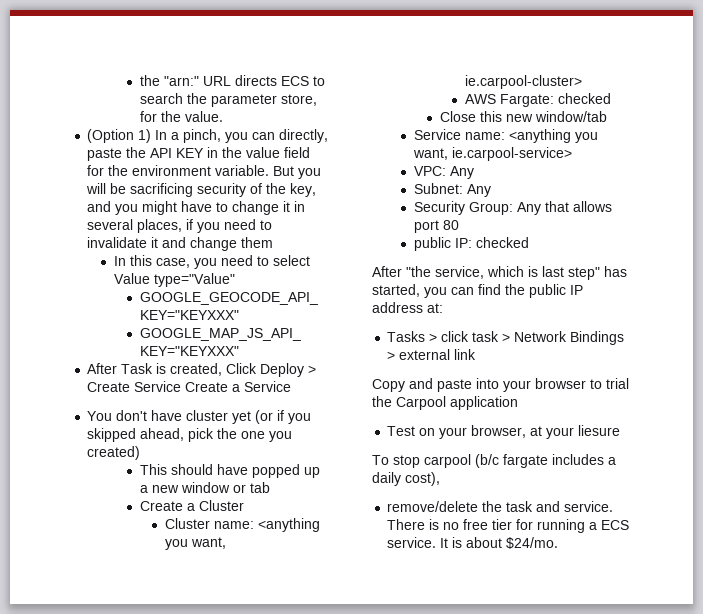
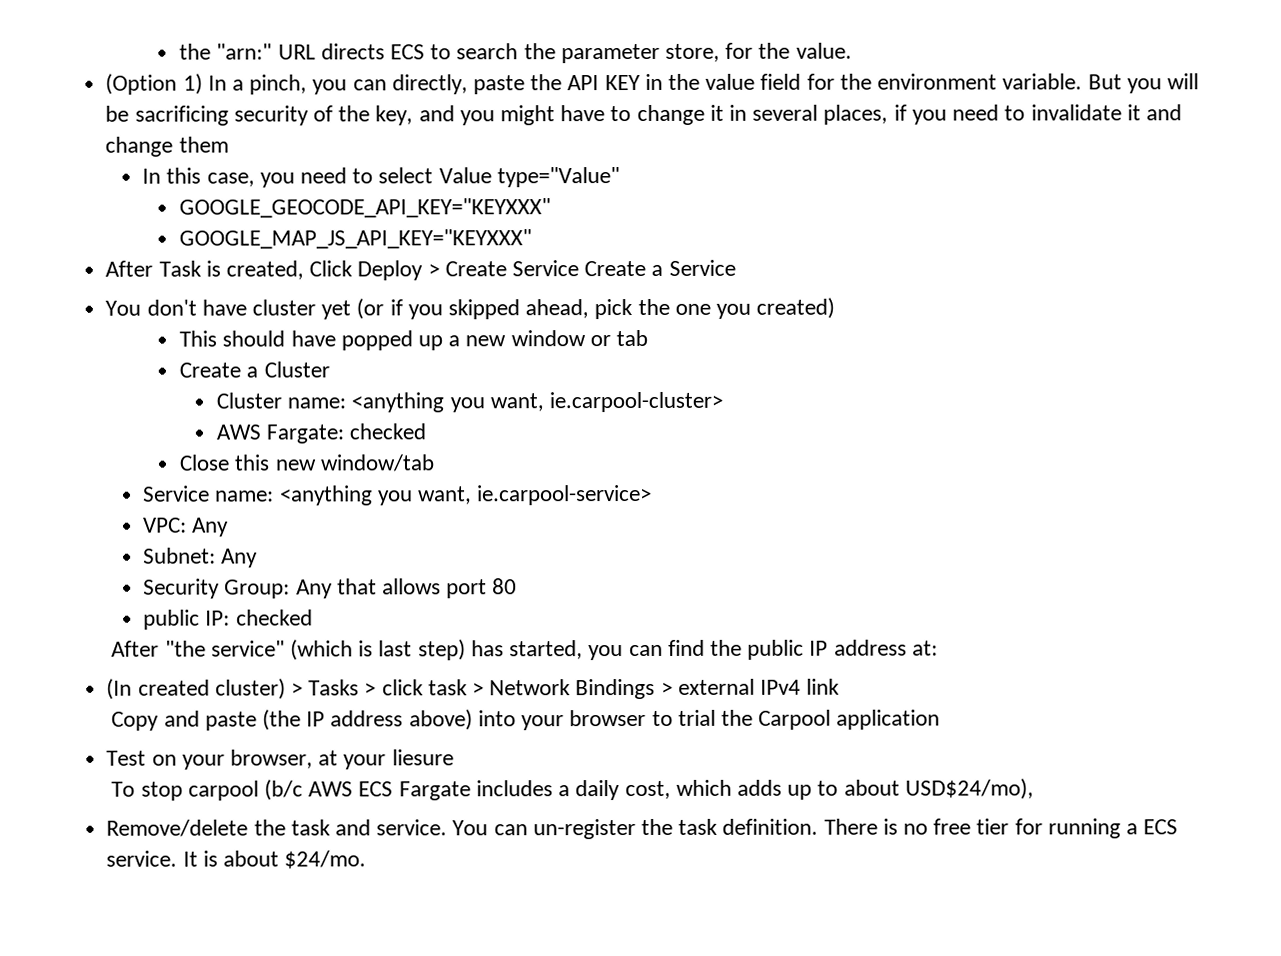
[435,266,524,279] service, which -> [210,639,354,661] service" (which
[568,267,600,280] step" -> [417,639,466,661] step)
(443, 308) none -> [106,678,303,700] (In created cluster) >
(451, 354) none -> [760,679,802,695] IPv4
(472, 385) none -> [262,709,473,731] (the IP address above)
[503,454,616,468] [372,472,440,486] [387,501,614,512] fargate includes a daily cost), // remove/delete the task and service. -> [308,778,1034,801] [106,818,819,840] AWS ECS Fargate includes a daily cost, which adds up to about USD$24/mo), // Remove/delete the task and service. You can un-register the task definition.

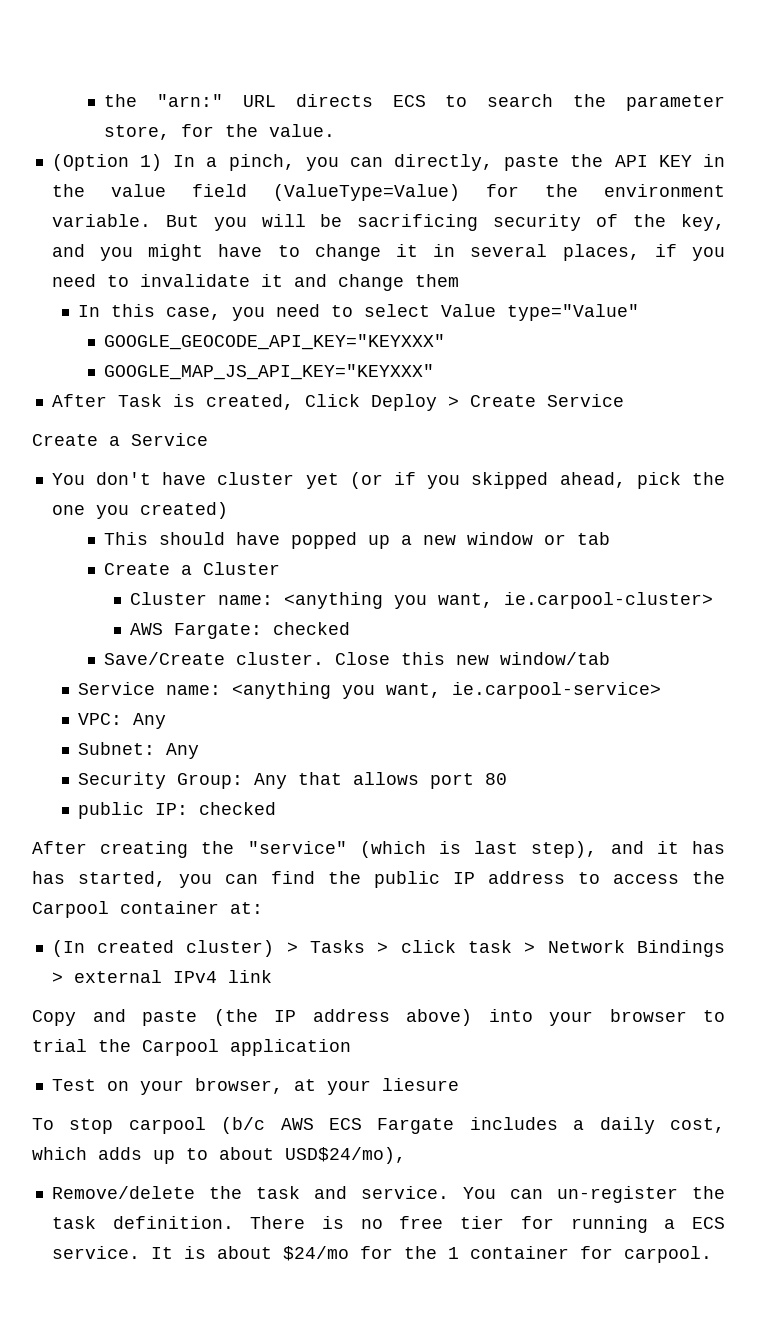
(802, 81) none -> [272,184,460,201] (ValueType=Value)
(579, 268) none -> (624, 400) //
(427, 431) none -> [104,652,325,665] Save/Create cluster.
[164,639,466,661] "the service" (which is last step) -> [100,841,725,858] creating the "service" (which is last step), and it has
(907, 647) none -> [578,871,725,884] [32,901,219,918] to access the Carpool container
[284,850,367,869] $24/mo. -> [282,1246,712,1263] $24/mo for the 1 container for carpool.

